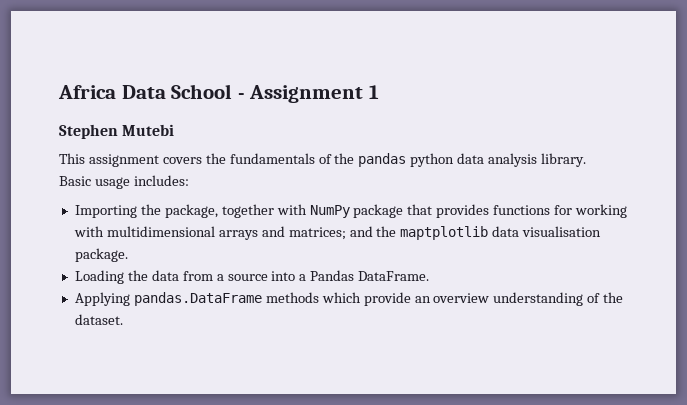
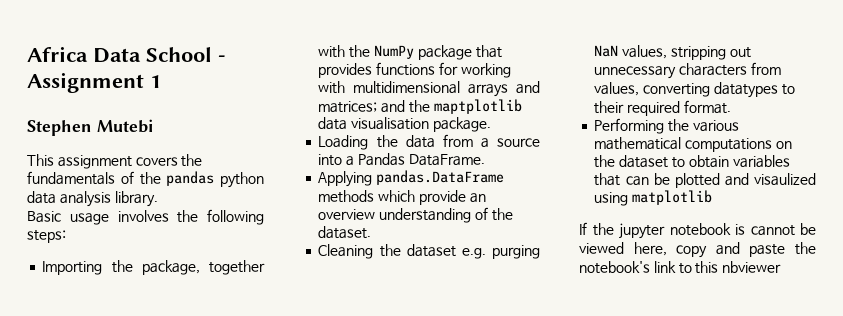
[133,175,189,186] includes: -> [117,209,264,225] [27,230,66,243] involves the following steps:
(307, 209) none -> [349,45,371,58] the
(123, 319) none -> [318,244,540,259] [594,45,751,60] [594,62,781,79] [594,82,795,98] [594,100,731,116] [594,118,739,134] [594,137,792,152] [594,155,790,168] [594,173,816,188] [594,190,713,206] [579,222,816,239] [579,242,816,258] [579,261,782,274] // Cleaning the dataset e.g. purging NaN values, stripping out unnecessary characters from values, converting datatypes to their required format. // Performing the various mathematical computations on the dataset to obtain variables that can be plotted and visaulized using matplotlib // If the jupyter notebook is cannot be viewed here, copy and paste the notebook's link to this nbviewer

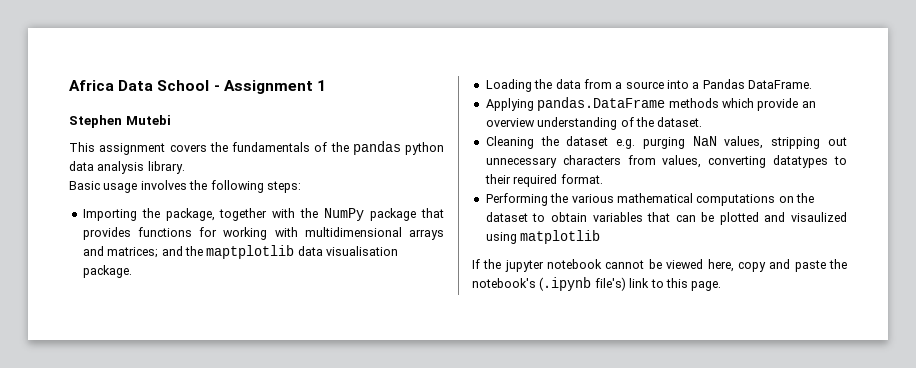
[735,224,745,235] is -> (603, 264) none
(650, 267) none -> [539,277,626,291] (.ipynb file's)
[722,261,782,273] nbviewer -> [691,281,722,291] page.

